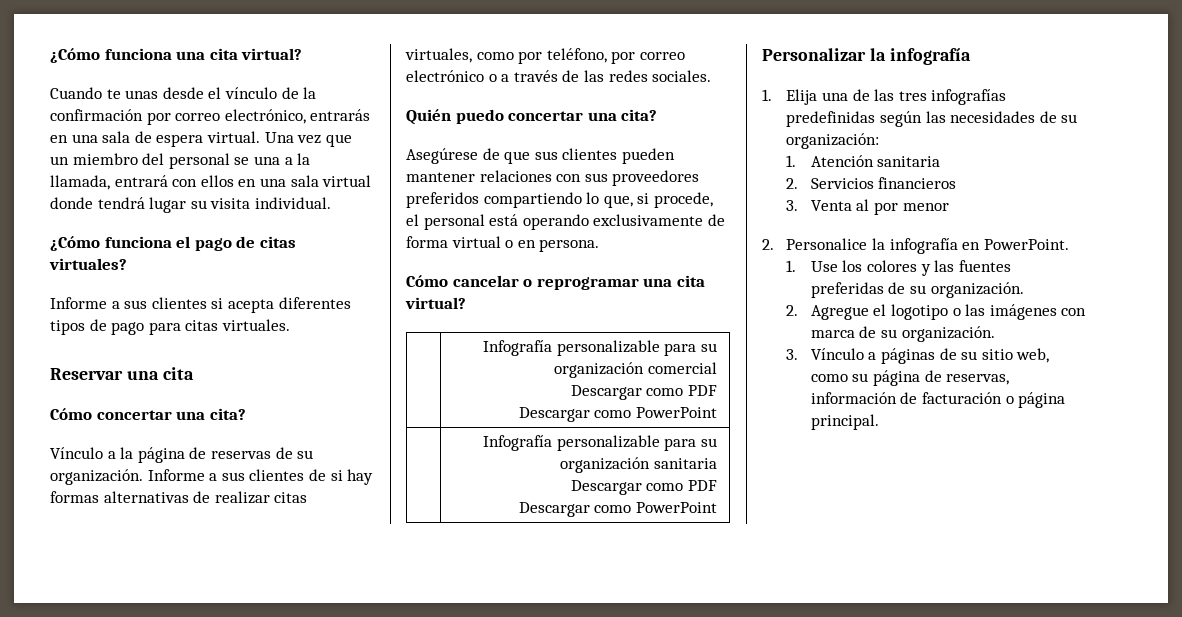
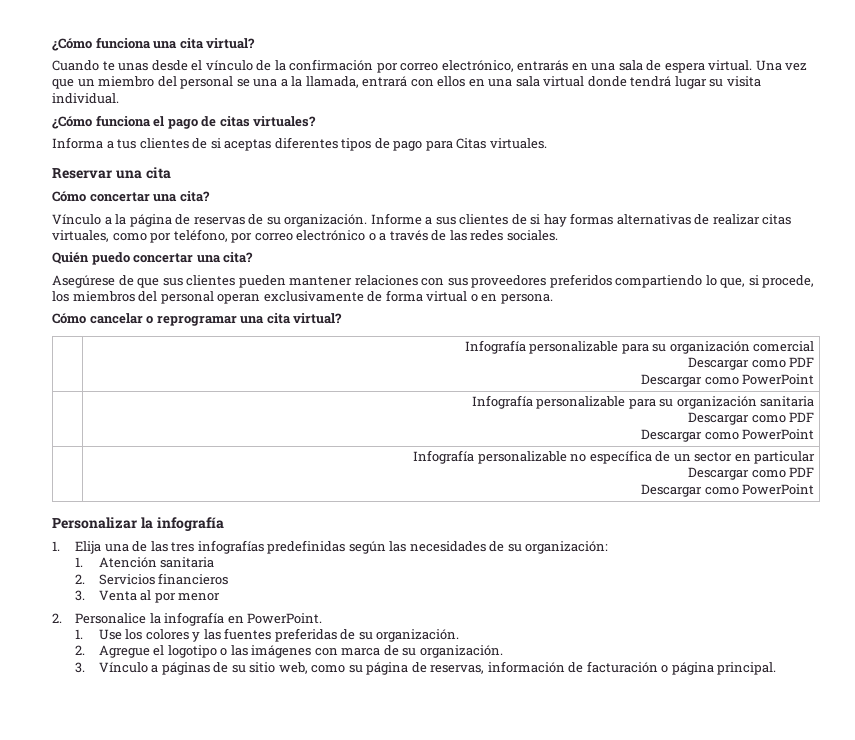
[50,297,274,313] Informe a sus clientes si acepta -> [52,137,272,151] Informa a tus clientes de si aceptas
[185,320,219,331] citas -> [456,138,487,149] Citas
[406,214,589,230] el personal está operando -> [52,291,261,304] los miembros del personal operan
(717, 507) none -> [413,450,816,464] [688,467,815,480] [641,484,815,497] // | Infografía personalizable no específica de un sector en particular // Descargar como PDF // Descargar como PowerPoint

